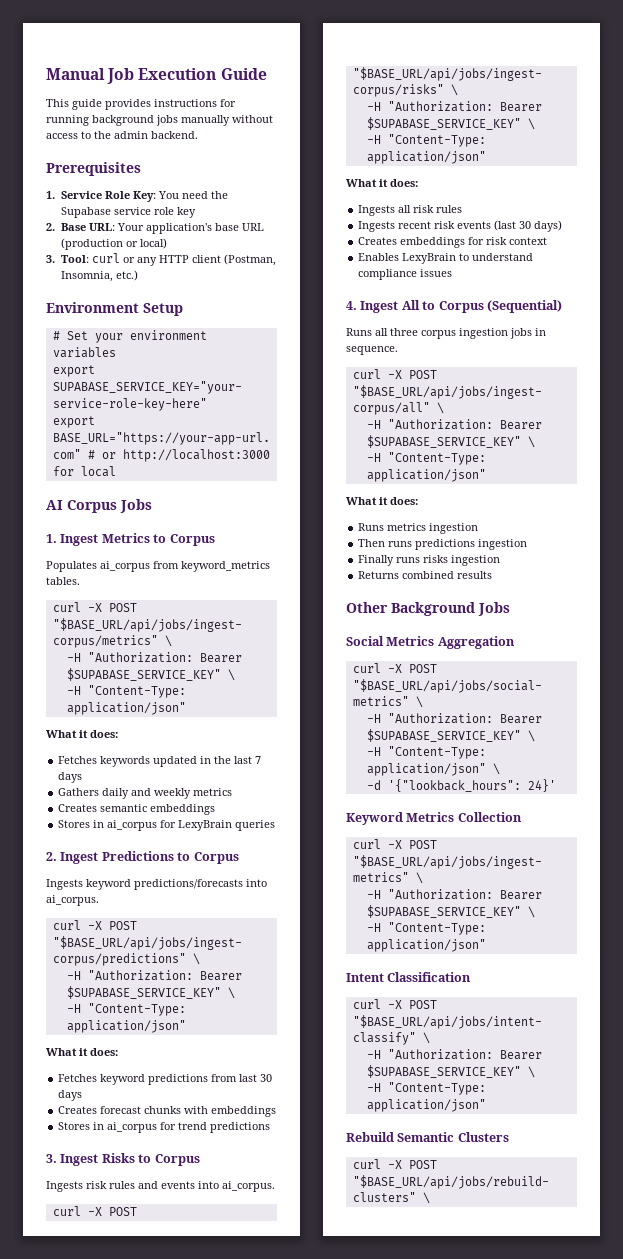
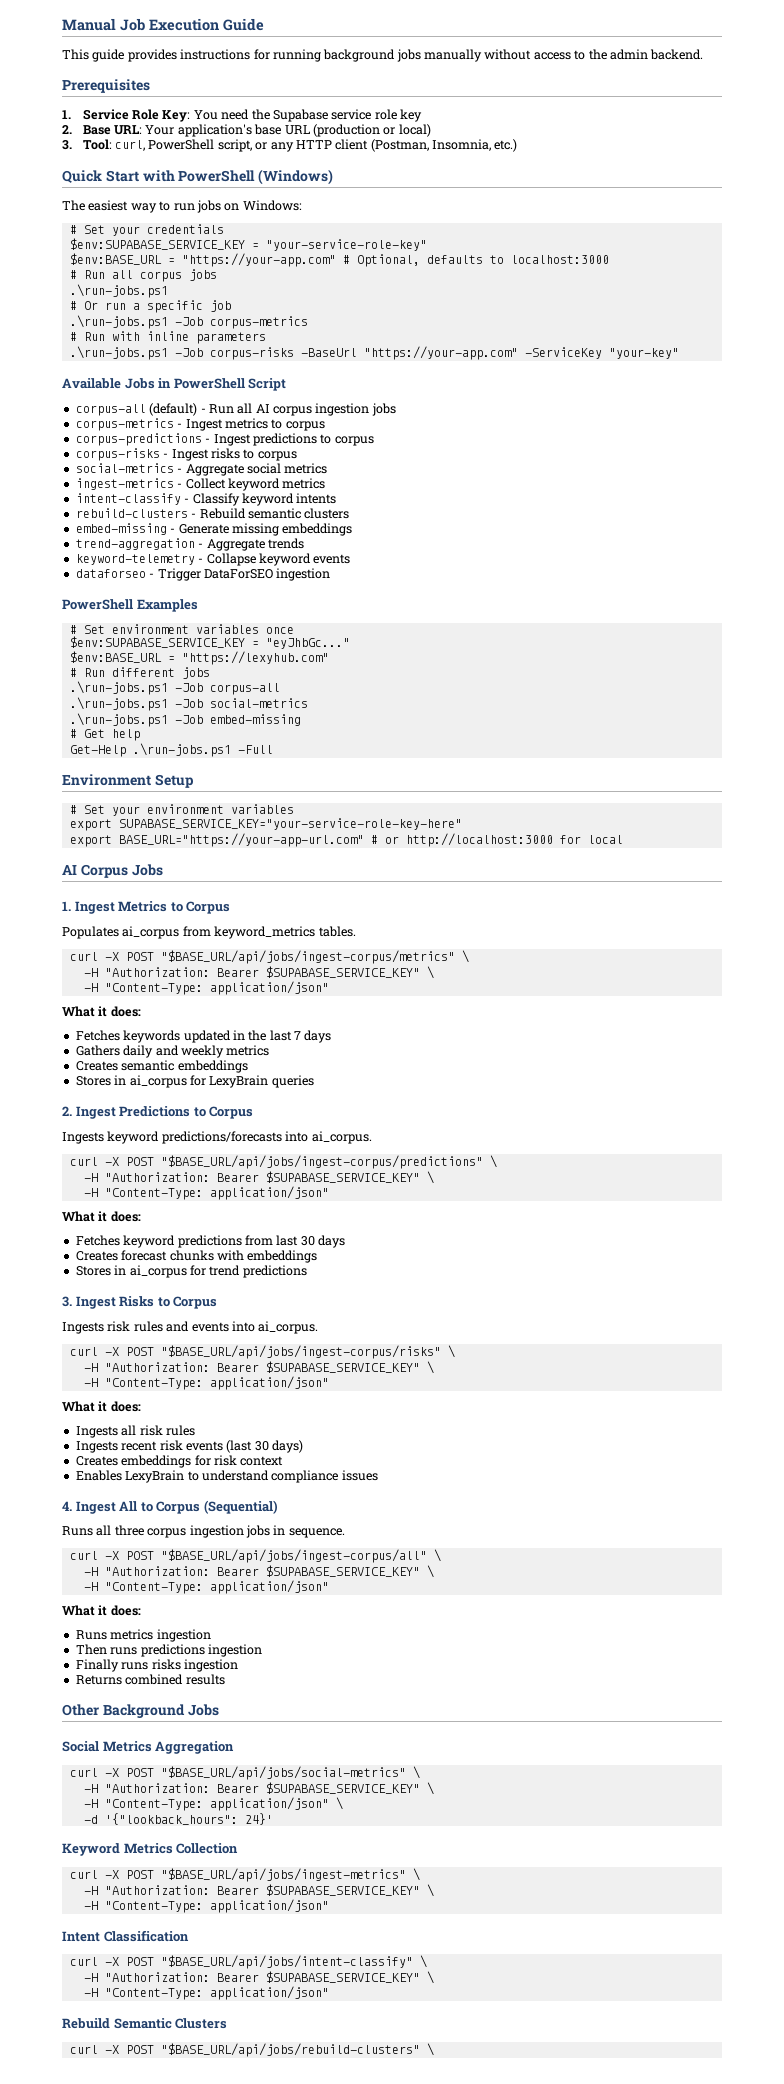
[91,253,120,263] curl -> [115,139,252,152] curl, PowerShell script,
(138, 275) none -> [62,169,334,185] [62,200,302,213] [69,224,224,236] [69,238,427,251] [69,253,609,267] [69,269,217,282] [69,284,168,298] [69,300,231,313] [69,315,308,329] [69,331,266,344] [69,346,679,360] [62,378,287,391] [75,403,396,416] [75,418,325,431] [75,433,374,446] [75,448,297,461] [75,463,328,476] [75,478,326,491] [75,493,337,506] [75,508,350,519] [75,523,353,536] [75,538,304,551] [75,553,351,566] [75,568,331,581] [62,599,198,612] [69,624,294,634] [69,636,350,649] [69,651,329,665] [69,667,210,679] [69,681,280,695] [69,697,308,711] [69,713,301,727] [69,729,140,741] [69,743,273,757] // Quick Start with PowerShell (Windows) // The easiest way to run jobs on Windows: // # Set your credentials // $env:SUPABASE_SERVICE_KEY = "your-service-role-key" // $env:BASE_URL = "https://your-app.com" # Optional, defaults to localhost:3000 // # Run all corpus jobs // .\run-jobs.ps1 // # Or run a specific job // .\run-jobs.ps1 -Job corpus-metrics // # Run with inline parameters // .\run-jobs.ps1 -Job corpus-risks -BaseUrl "https://your-app.com" -ServiceKey "your-key" // Available Jobs in PowerShell Script // corpus-all (default) - Run all AI corpus ingestion jobs // corpus-metrics - Ingest metrics to corpus // corpus-predictions - Ingest predictions to corpus // corpus-risks - Ingest risks to corpus // social-metrics - Aggregate social metrics // ingest-metrics - Collect keyword metrics // intent-classify - Classify keyword intents // rebuild-clusters - Rebuild semantic clusters // embed-missing - Generate missing embeddings // trend-aggregation - Aggregate trends // keyword-telemetry - Collapse keyword events // dataforseo - Trigger DataForSEO ingestion // PowerShell Examples // # Set environment variables once // $env:SUPABASE_SERVICE_KEY = "eyJhbGc..." // $env:BASE_URL = "https://lexyhub.com" // # Run different jobs // .\run-jobs.ps1 -Job corpus-all // .\run-jobs.ps1 -Job social-metrics // .\run-jobs.ps1 -Job embed-missing // # Get help // Get-Help .\run-jobs.ps1 -Full

